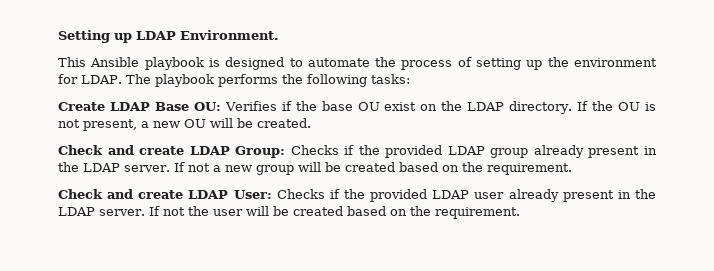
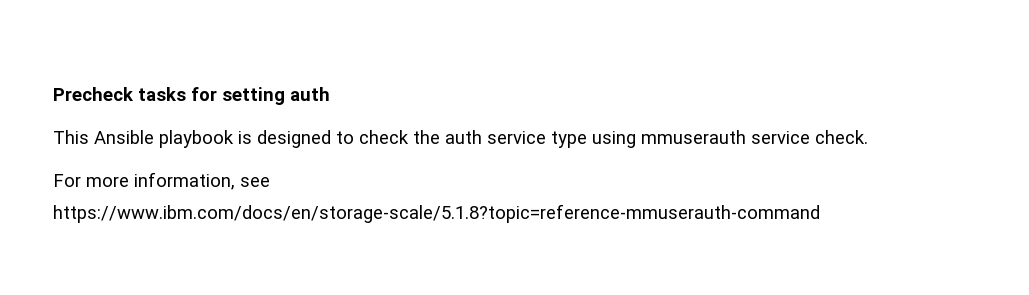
[58,30,279,43] Setting up LDAP Environment. -> [53,87,330,105] Precheck tasks for setting auth
[307,57,658,70] [58,74,410,87] [58,101,656,114] [58,118,311,131] [58,145,658,158] [58,162,572,175] [58,189,656,202] [58,206,520,219] automate the process of setting up the environment for LDAP. The playbook performs the following tasks: // Create LDAP Base OU: Verifies if the base OU exist on the LDAP directory. If the OU is not present, a new OU will be created. // Check and create LDAP Group: Checks if the provided LDAP group already present in the LDAP server. If not a new group will be created based on the requirement. // Check and create LDAP User: Checks if the provided LDAP user already present in the LDAP server. If not the user will be created based on the requirement. -> [359,130,868,148] [53,172,270,190] [53,204,820,223] check the auth service type using mmuserauth service check. // For more information, see https://www.ibm.com/docs/en/storage-scale/5.1.8?topic=reference-mmuserauth-command

